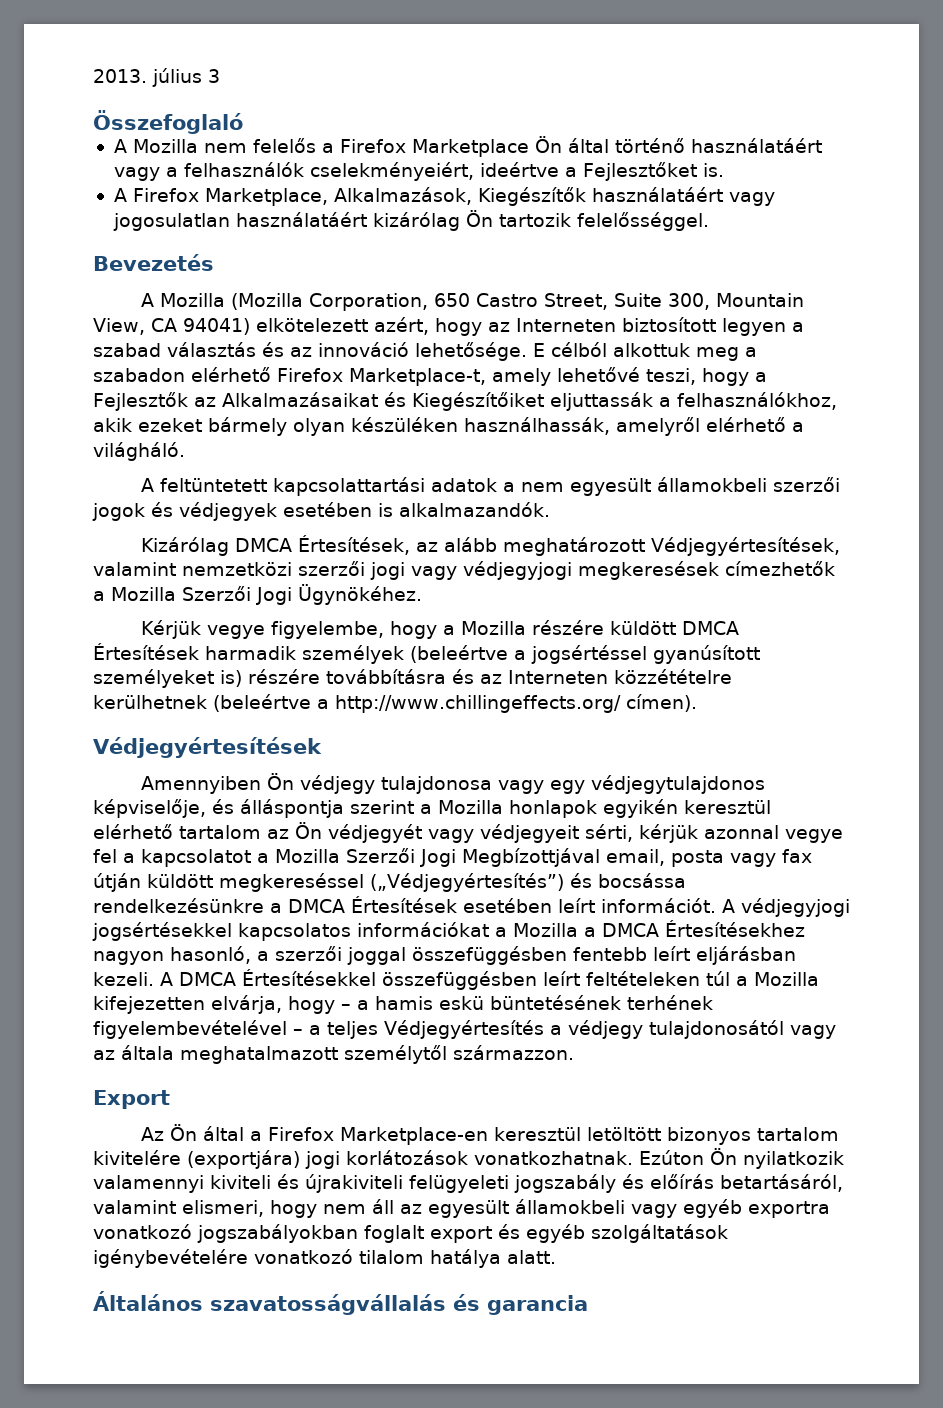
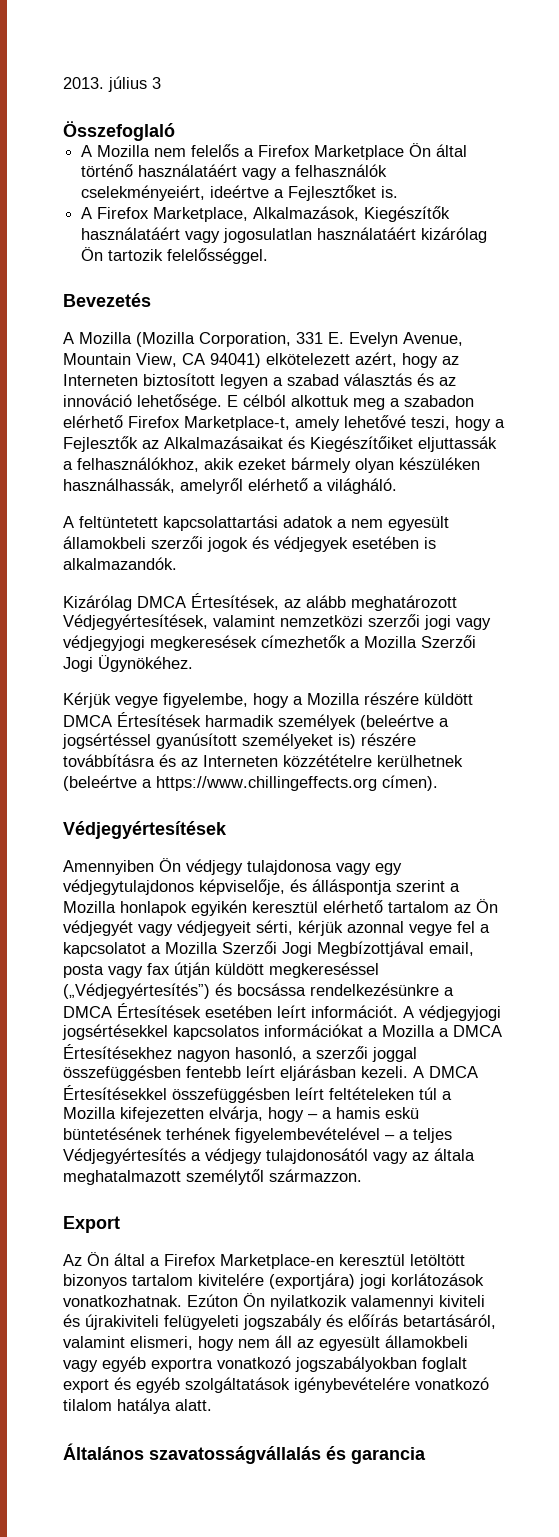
[434,293,711,310] 650 Castro Street, Suite 300, -> [296,332,463,347] 331 E. Evelyn Avenue,
[334,695,621,713] http://www.chillingeffects.org/ -> [156,776,377,791] https://www.chillingeffects.org

